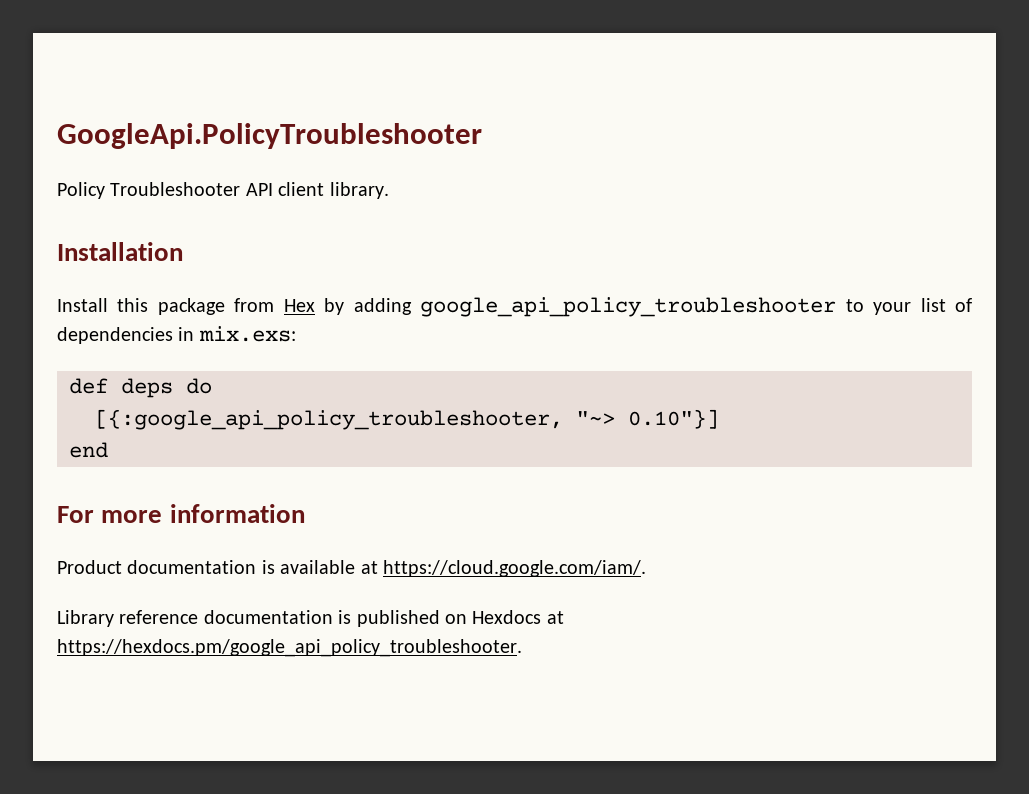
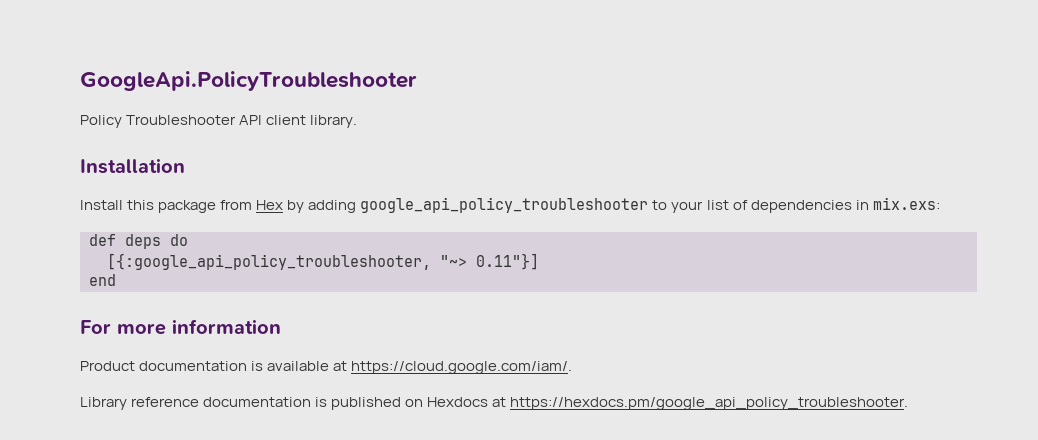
[628,409,719,429] 0.10"}] -> [476,253,539,270] 0.11"}]

